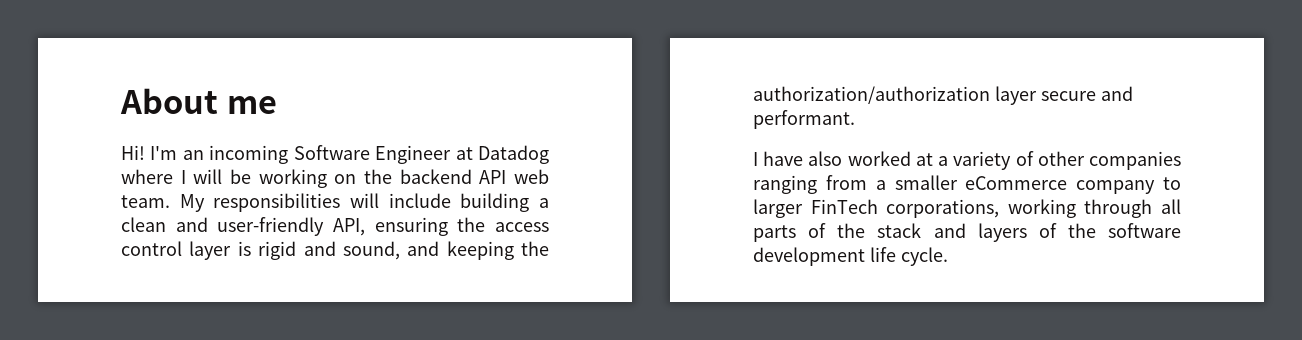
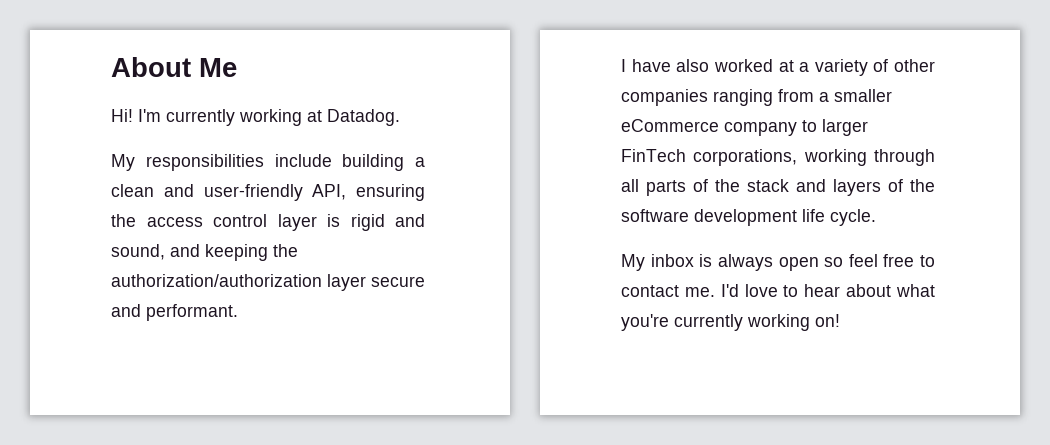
[226,96,277,114] me -> [199,58,237,77] Me
[182,145,549,164] [121,169,549,188] [121,195,170,208] an incoming Software Engineer at Datadog where I will be working on the backend API web team. -> [166,109,400,126] currently working at Datadog. //
[350,193,379,208] will -> (264, 162) none
(948, 256) none -> [621,254,935,271] [621,284,935,297] [621,314,840,331] // My inbox is always open so feel free to contact me. I'd love to hear about what you're currently working on!

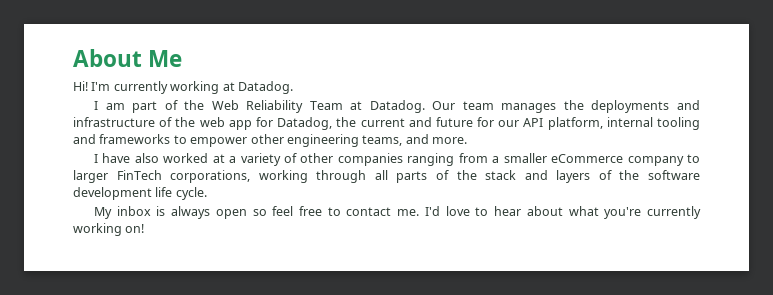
[111,154,425,171] [111,184,425,201] [111,214,425,231] [111,244,298,261] [111,274,425,291] [111,304,238,321] My responsibilities include building a clean and user-friendly API, ensuring the access control layer is rigid and sound, and keeping the authorization/authorization layer secure and performant. -> [93,100,700,113] [73,117,700,130] [73,134,467,147] I am part of the Web Reliability Team at Datadog. Our team manages the deployments and infrastructure of the web app for Datadog, the current and future for our API platform, internal tooling and frameworks to empower other engineering teams, and more.

